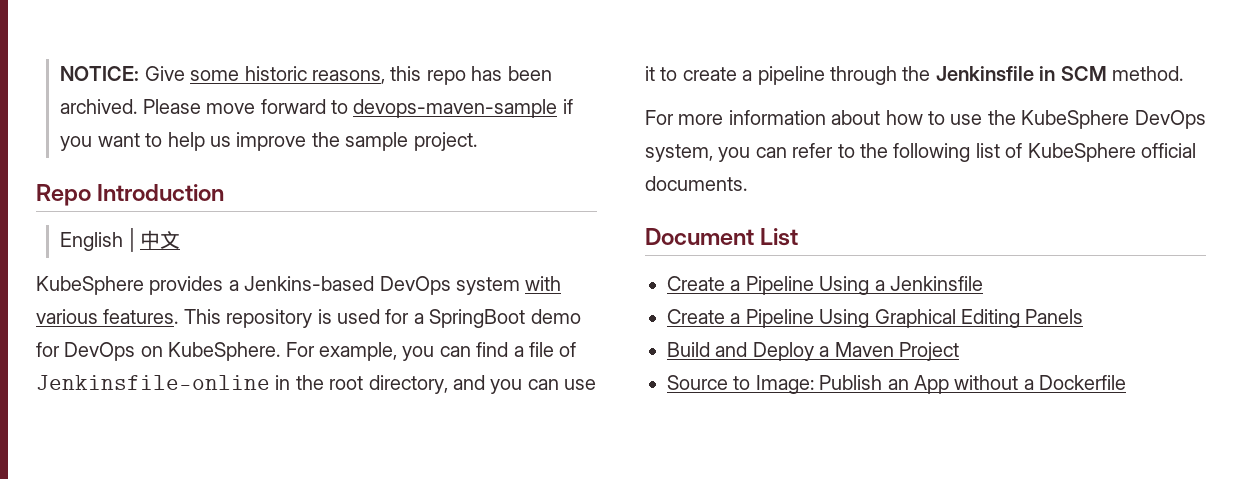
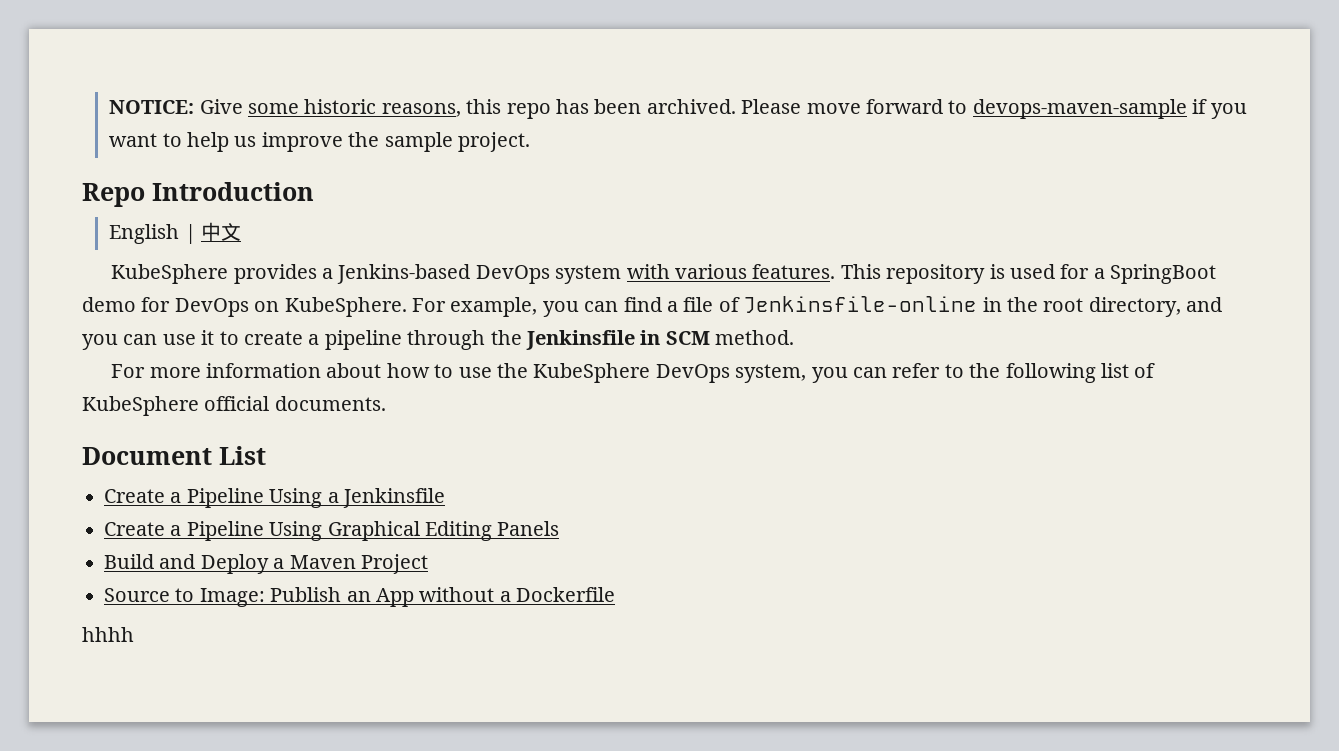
(1127, 382) none -> [82,627,134,642] // hhhh

